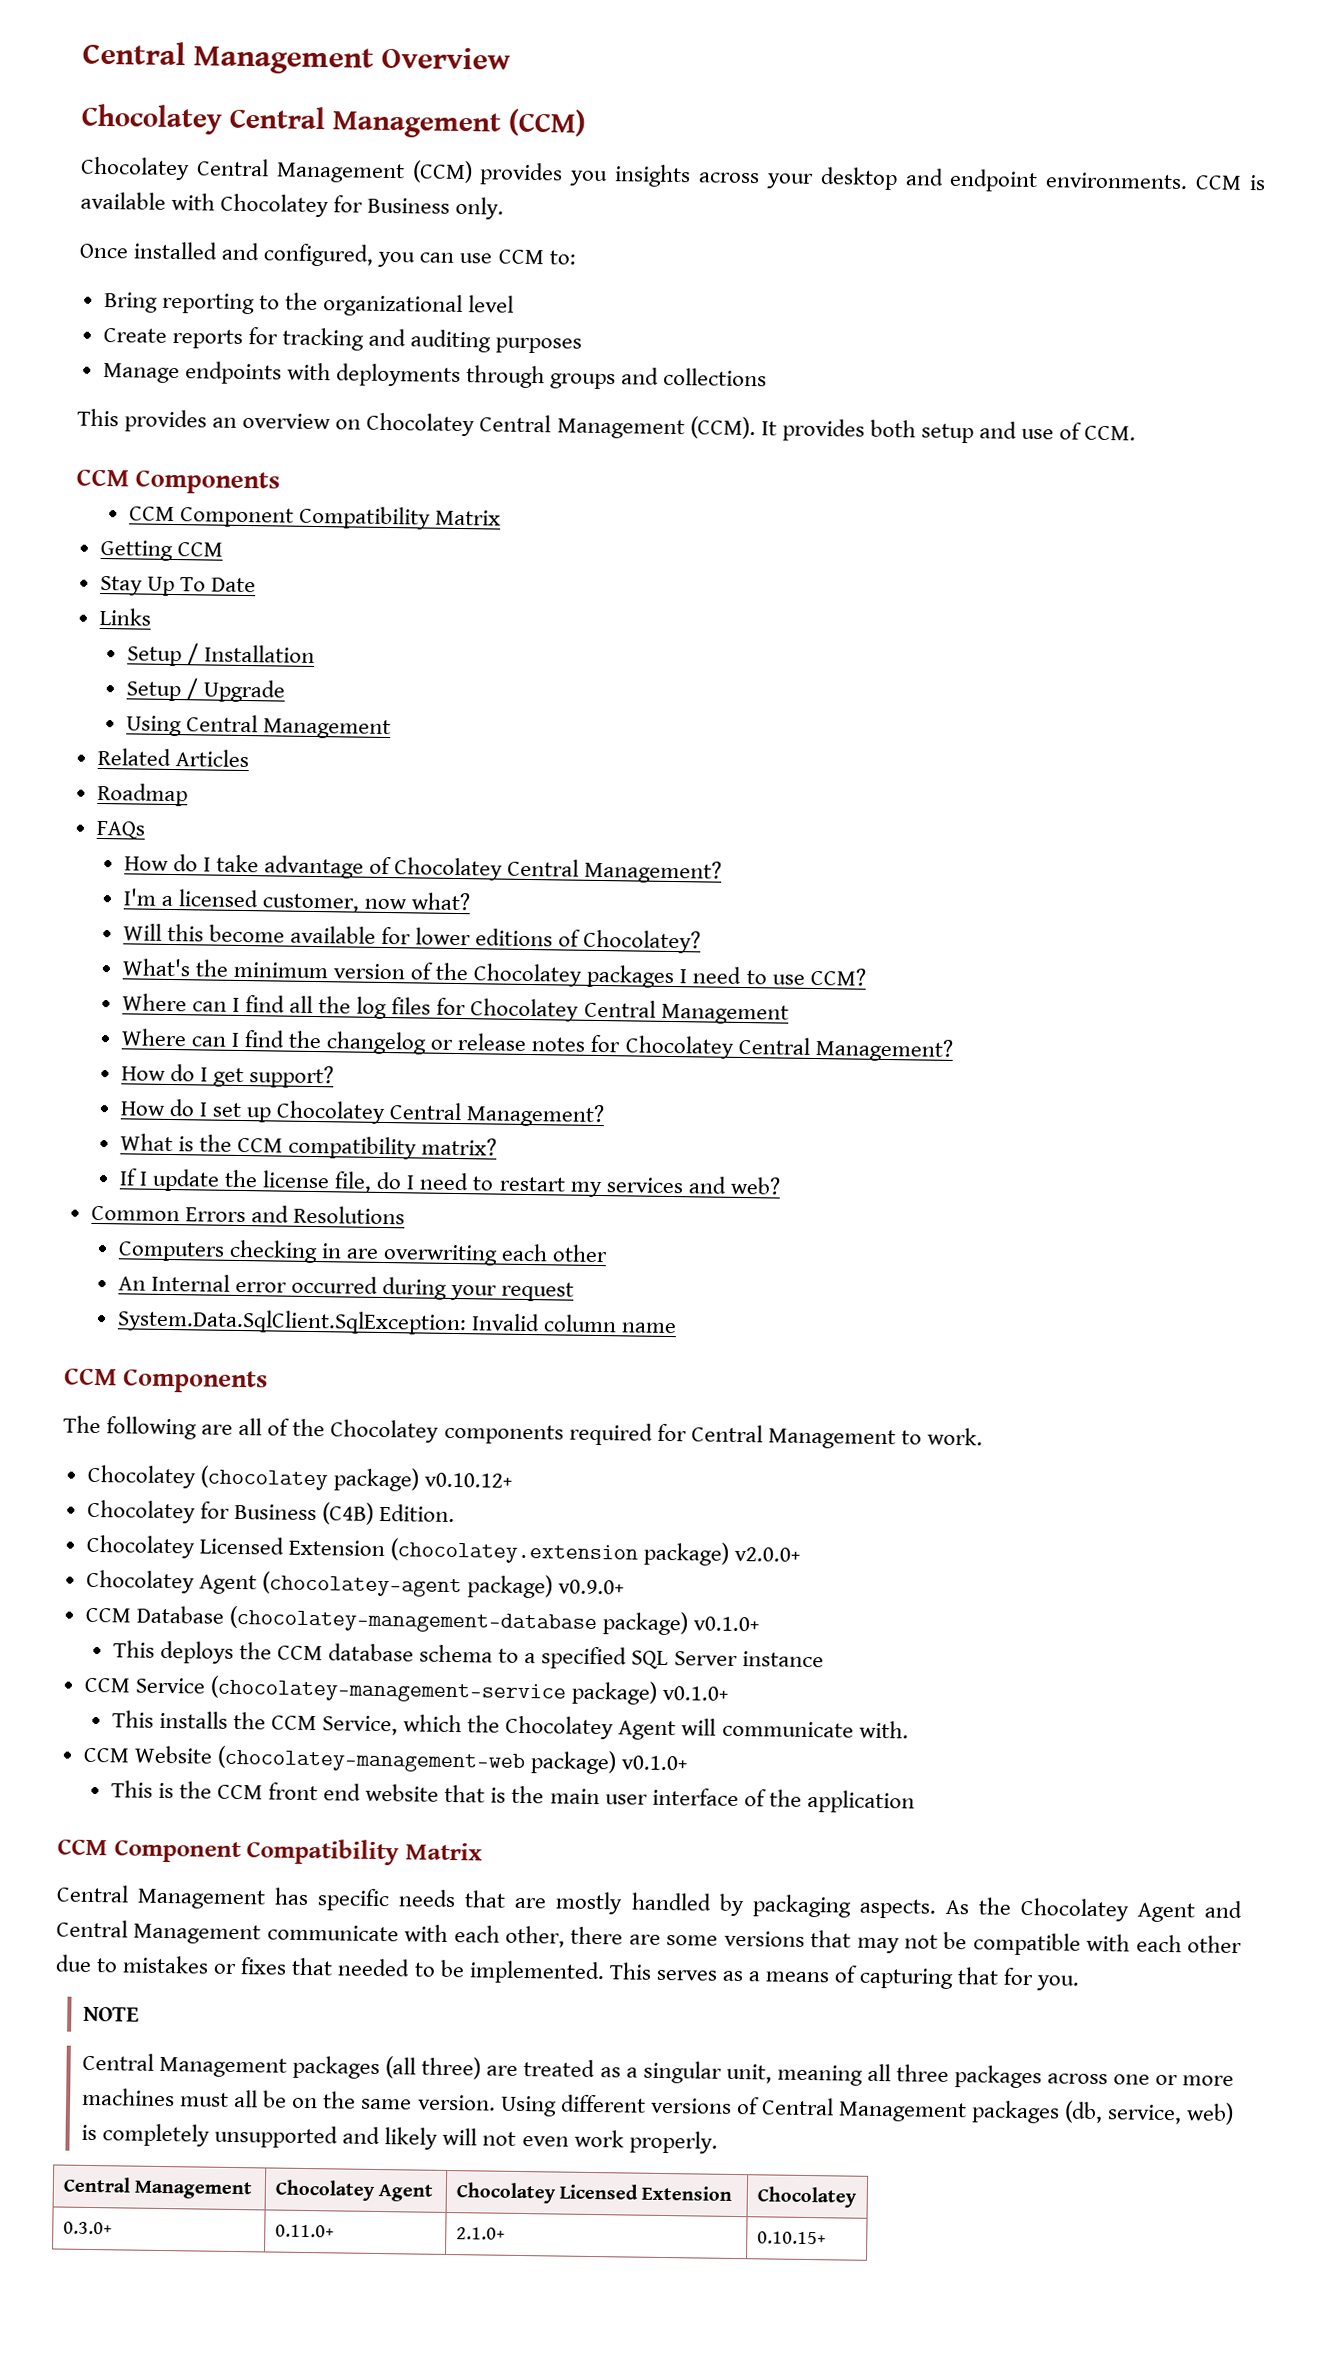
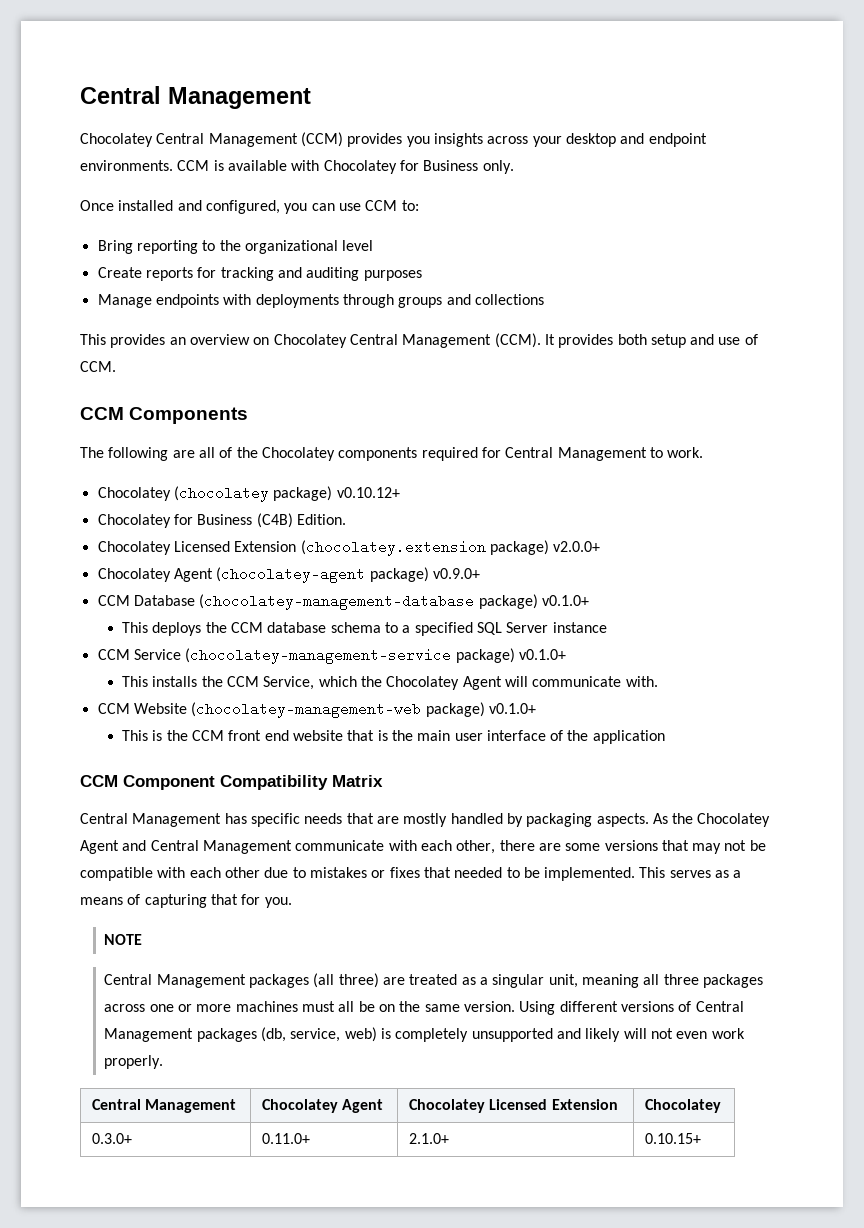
[82,40,512,75] [81,103,586,139] Central Management Overview // Chocolatey Central Management (CCM) -> [80,86,311,109] Central Management
[128,505,502,530] [99,539,223,561] [99,575,256,597] [98,607,151,626] [126,643,315,667] [125,678,285,703] [125,714,391,740] [96,747,249,768] [96,782,188,807] [95,820,145,840] [123,854,723,884] [122,888,471,913] [122,923,702,954] [121,958,866,989] [121,993,789,1025] [120,1028,953,1062] [120,1063,335,1089] [119,1098,606,1128] [119,1133,498,1160] [118,1168,781,1198] [90,1205,405,1225] [117,1239,609,1266] [117,1273,575,1302] [116,1308,678,1336] [64,1367,269,1394] // CCM Component Compatibility Matrix // Getting CCM // Stay Up To Date // Links // Setup / Installation // Setup / Upgrade // Using Central Management // Related Articles // Roadmap // FAQs // How do I take advantage of Chocolatey Central Management? // I'm a licensed customer, now what? // Will this become available for lower editions of Chocolatey? // What's the minimum version of the Chocolatey packages I need to use CCM? // Where can I find all the log files for Chocolatey Central Management // Where can I find the changelog or release notes for Chocolatey Central Management? // How do I get support? // How do I set up Chocolatey Central Management? // What is the CCM compatibility matrix? // If I update the license file, do I need to restart my services and web? // Common Errors and Resolutions // Computers checking in are overwriting each other // An Internal error occurred during your request // System.Data.SqlClient.SqlException: Invalid column name // CCM Components -> (249, 415) none

